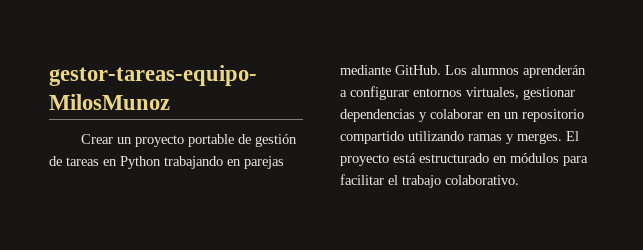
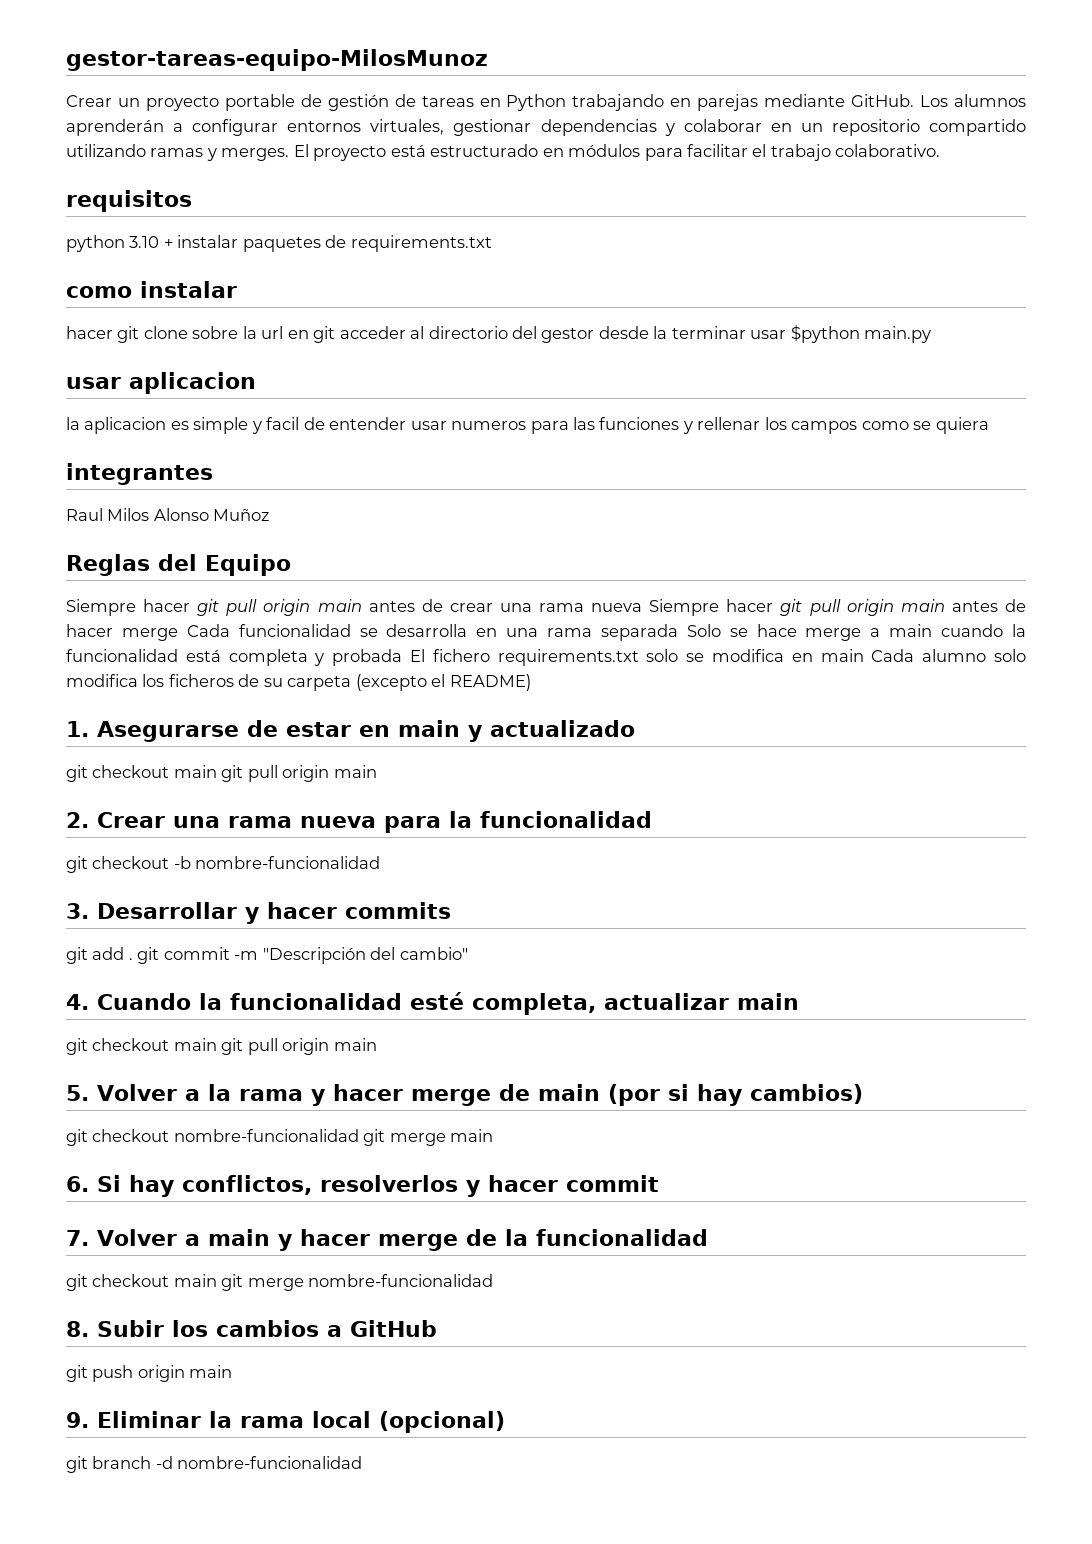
(519, 180) none -> [66,190,192,212] [66,235,492,252] [66,281,237,298] [66,325,932,343] [66,372,256,394] [66,417,989,434] [66,463,213,485] [66,508,270,521] [66,554,291,576] [66,599,1026,616] [66,624,1026,641] [66,649,1026,666] [66,674,531,691] [66,720,635,742] [66,765,377,782] [66,811,652,833] [66,856,381,873] [66,902,451,924] [66,947,468,964] [66,992,799,1015] [66,1038,377,1055] [66,1084,863,1106] [66,1129,494,1146] [66,1175,659,1197] [66,1229,708,1251] [66,1274,494,1291] [66,1320,437,1337] [66,1365,233,1382] [66,1411,505,1433] [66,1456,363,1473] // requisitos // python 3.10 + instalar paquetes de requirements.txt // como instalar // hacer git clone sobre la url en git acceder al directorio del gestor desde la terminar usar $python main.py // usar aplicacion // la aplicacion es simple y facil de entender usar numeros para las funciones y rellenar los campos como se quiera // integrantes // Raul Milos Alonso Muñoz // Reglas del Equipo // Siempre hacer git pull origin main antes de crear una rama nueva Siempre hacer git pull origin main antes de hacer merge Cada funcionalidad se desarrolla en una rama separada Solo se hace merge a main cuando la funcionalidad está completa y probada El fichero requirements.txt solo se modifica en main Cada alumno solo modifica los ficheros de su carpeta (excepto el README) // 1. Asegurarse de estar en main y actualizado // git checkout main git pull origin main // 2. Crear una rama nueva para la funcionalidad // git checkout -b nombre-funcionalidad // 3. Desarrollar y hacer commits // git add . git commit -m "Descripción del cambio" // 4. Cuando la funcionalidad esté completa, actualizar main // git checkout main git pull origin main // 5. Volver a la rama y hacer merge de main (por si hay cambios) // git checkout nombre-funcionalidad git merge main // 6. Si hay conflictos, resolverlos y hacer commit // 7. Volver a main y hacer merge de la funcionalidad // git checkout main git merge nombre-funcionalidad // 8. Subir los cambios a GitHub // git push origin main // 9. Eliminar la rama local (opcional) // git branch -d nombre-funcionalidad

